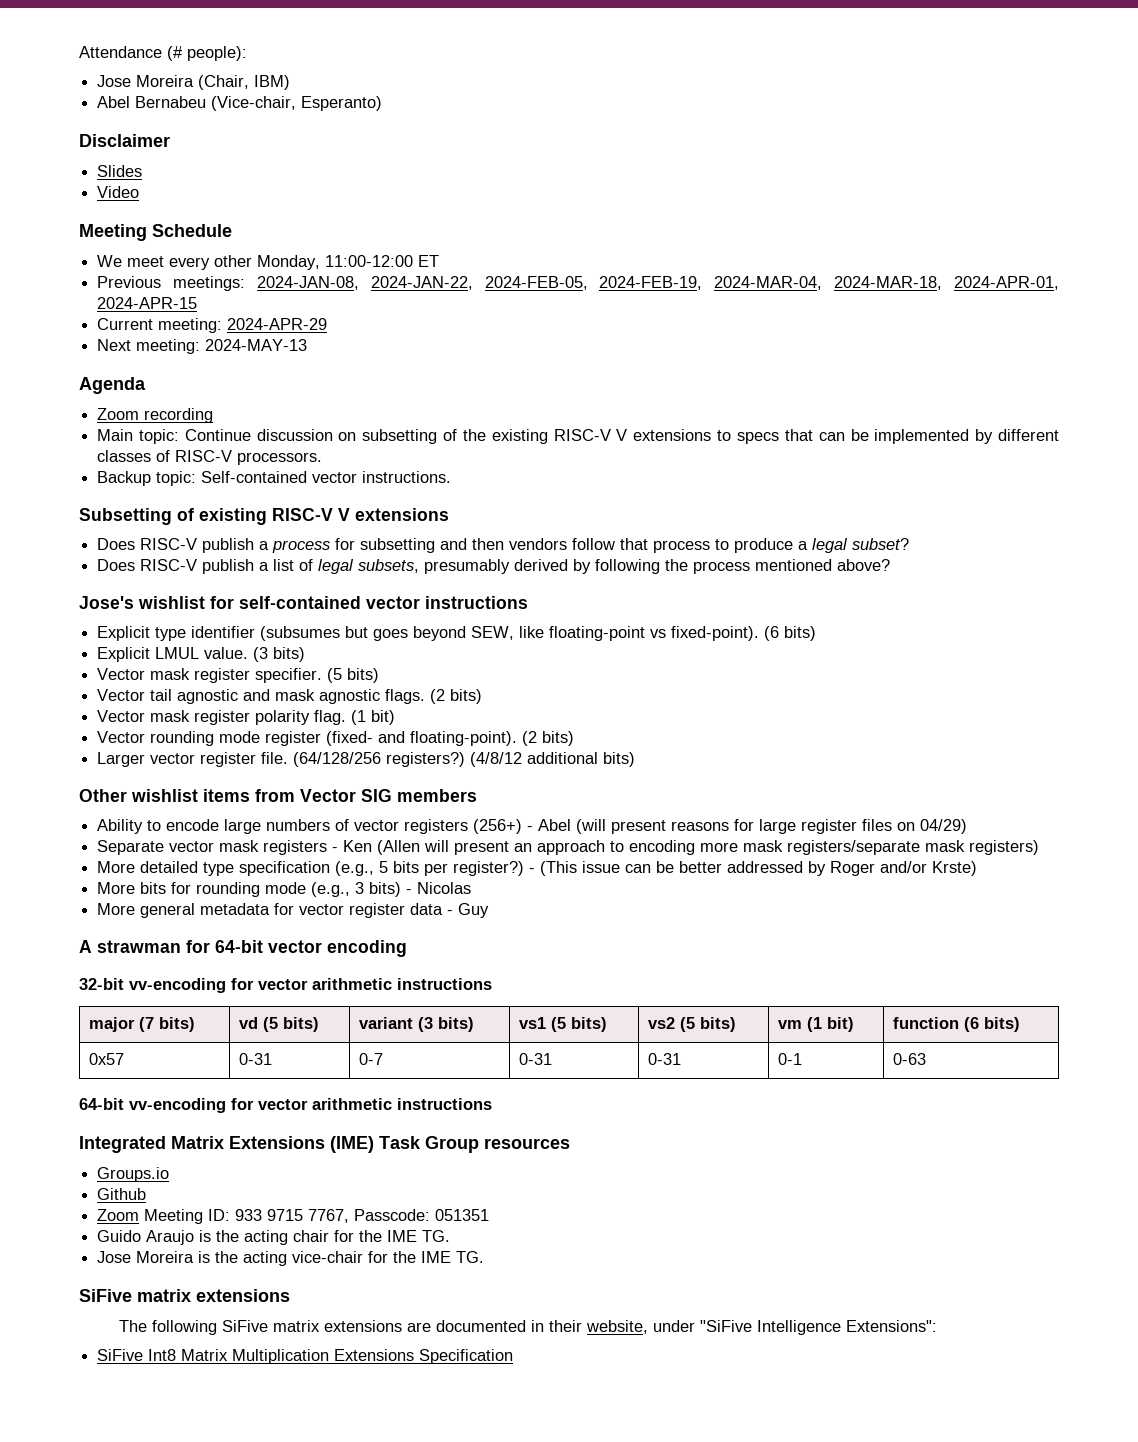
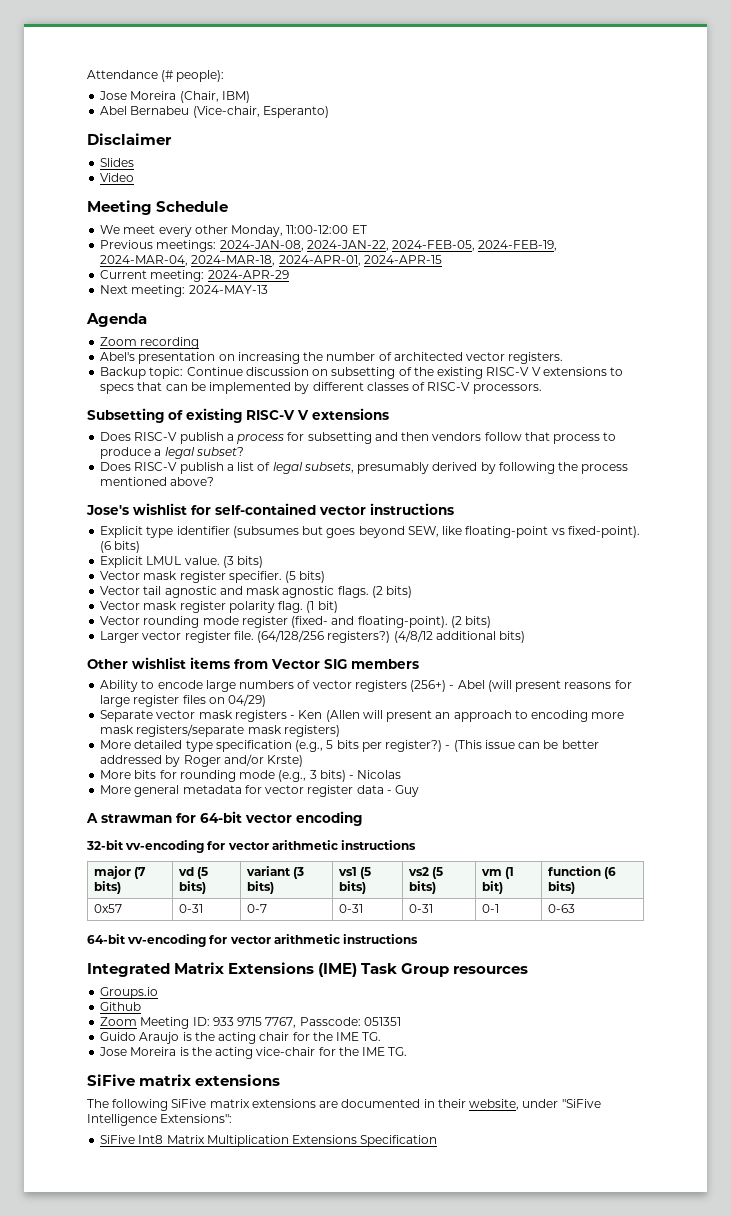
[97,429,134,441] Main -> [100,352,564,364] [100,367,147,379] Abel's presentation on increasing the number of architected vector registers. // Backup
[97,471,452,486] // Backup topic: Self-contained vector instructions. -> (542, 389) none

